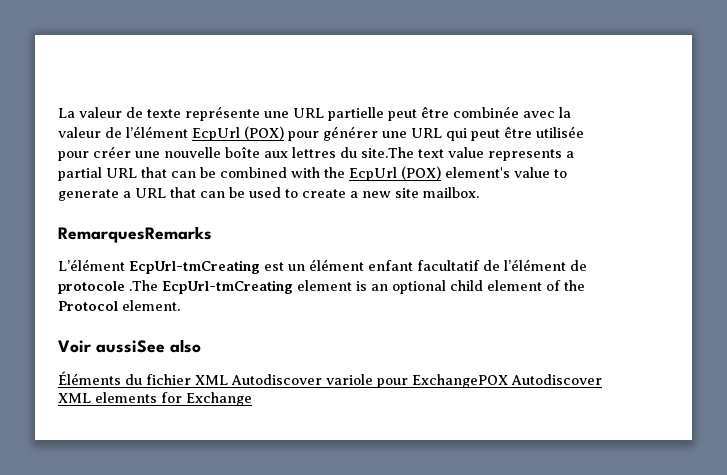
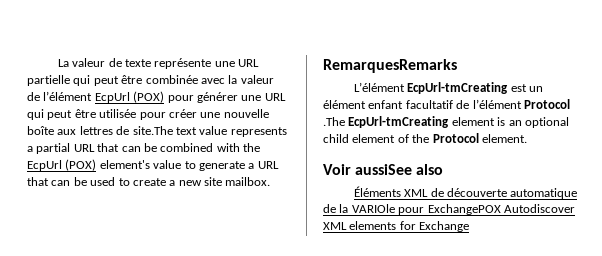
(384, 114) none -> [73,75,91,86] qui
[340,147,357,158] du -> [116,126,130,135] de
[570,260,587,271] [58,281,125,294] de protocole -> [523,99,570,109] Protocol
[125,374,373,385] du fichier XML Autodiscover variole -> [404,188,578,199] [323,204,395,213] XML de découverte automatique de la VARIOle

